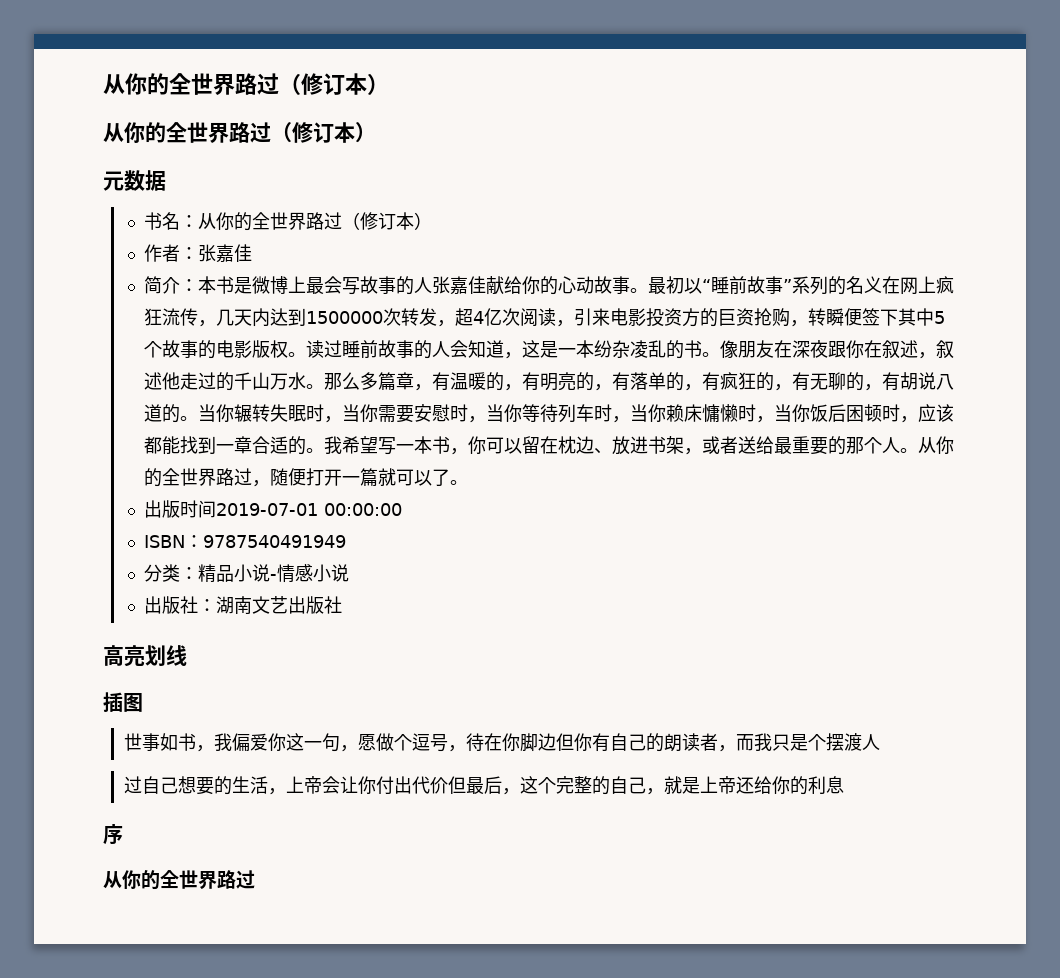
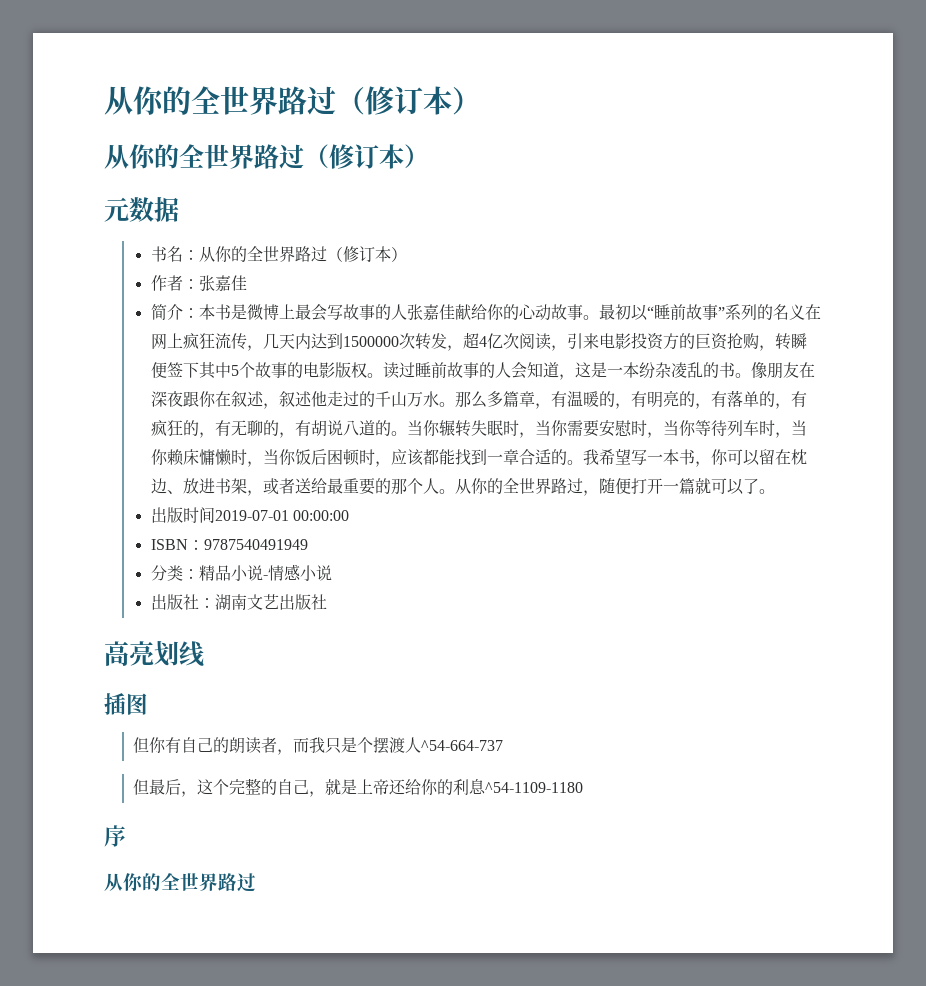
[124,733,557,752] 世事如书，我偏爱你这一句，愿做个逗号，待在你脚边 -> (148, 704) none
[124,776,449,795] // 过自己想要的生活，上帝会让你付出代价 -> [421,740,504,751] ^54-664-737 //
(845, 785) none -> [485,782,584,793] ^54-1109-1180

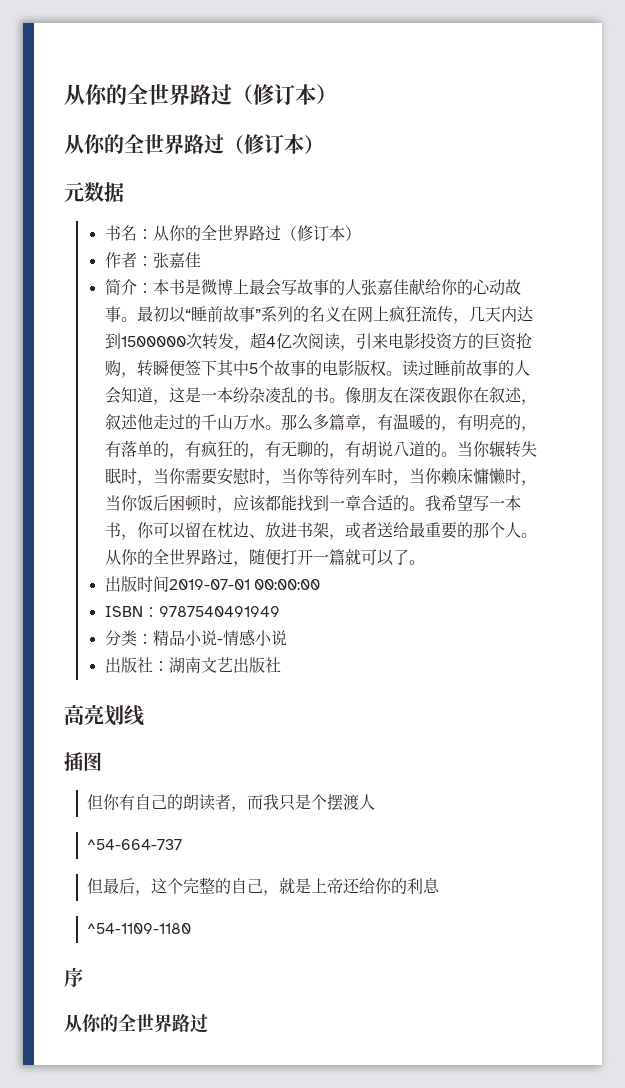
(422, 745) none -> (376, 802) //
(487, 786) none -> (441, 885) //

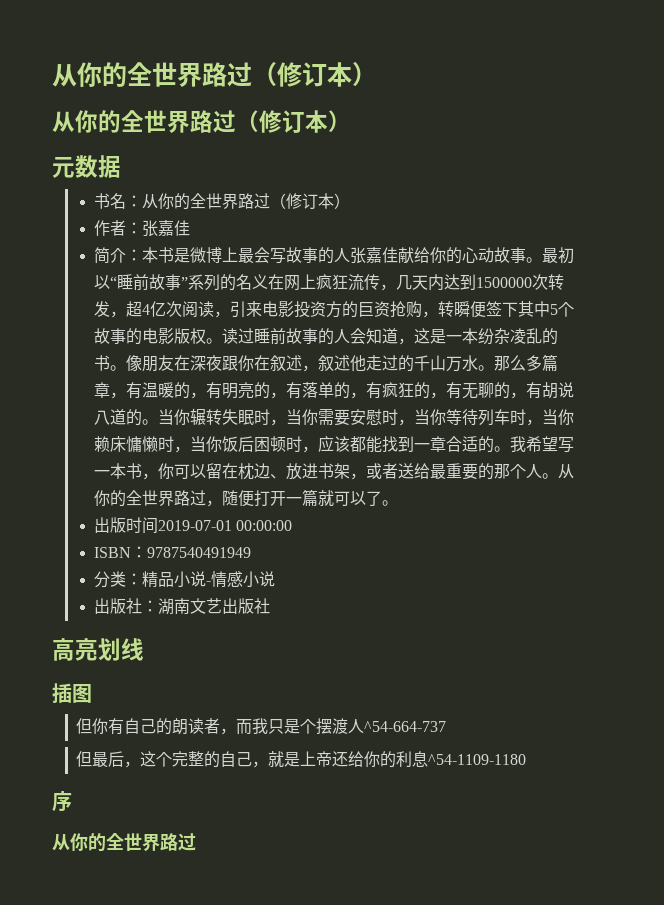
(376, 802) // -> (365, 726) none
(441, 885) // -> (429, 759) none

